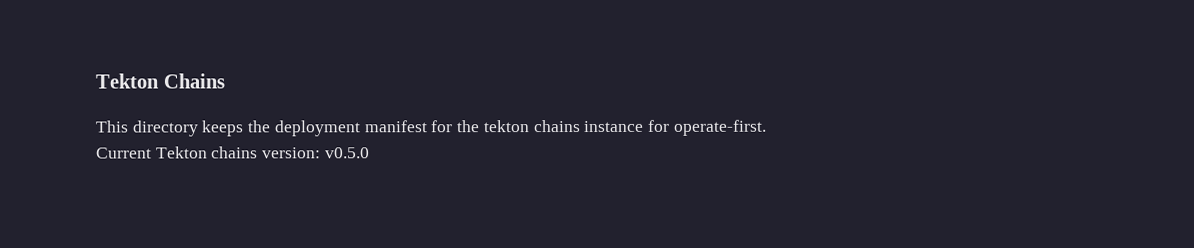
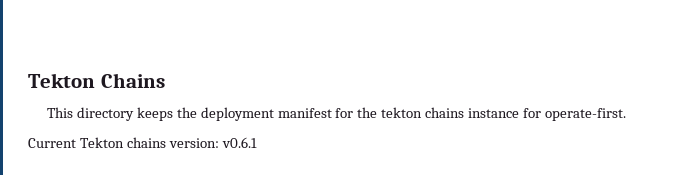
[324,147,370,159] v0.5.0 -> [221,137,257,148] v0.6.1

